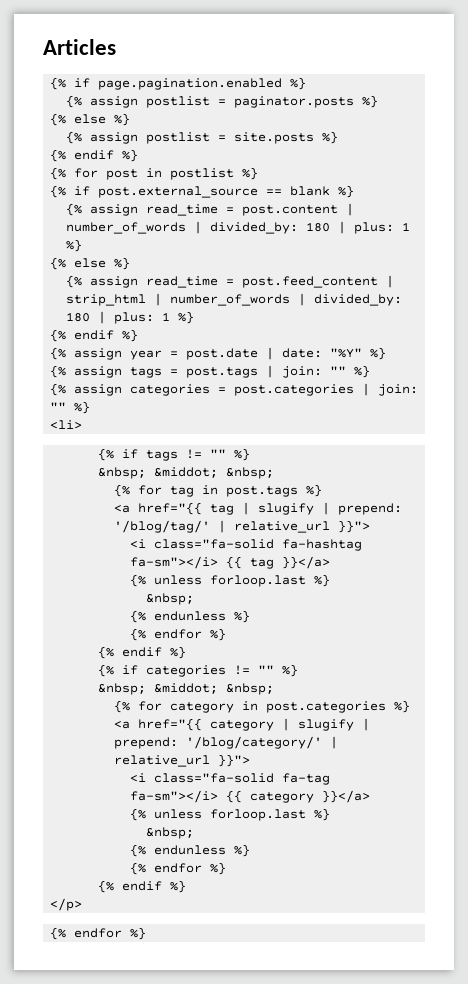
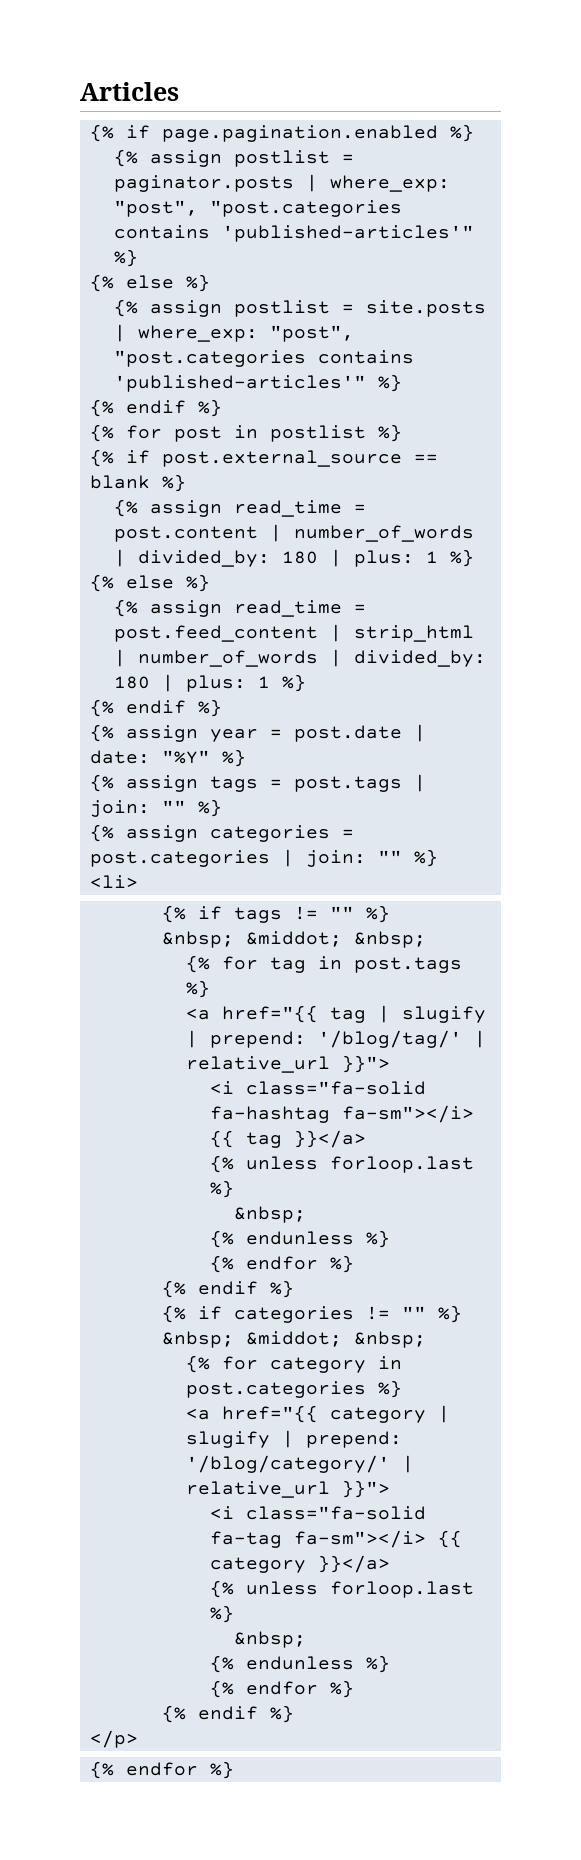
(354, 102) none -> [305,174,450,192] [113,200,402,217] [113,225,474,242] | where_exp: "post", "post.categories contains 'published-articles'"
(314, 138) none -> [113,324,354,342] [113,350,414,367] [113,375,366,392] | where_exp: "post", "post.categories contains 'published-articles'"

